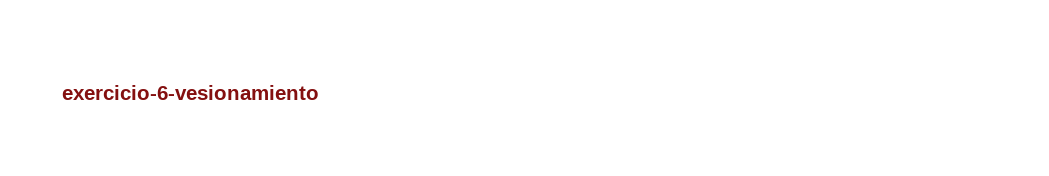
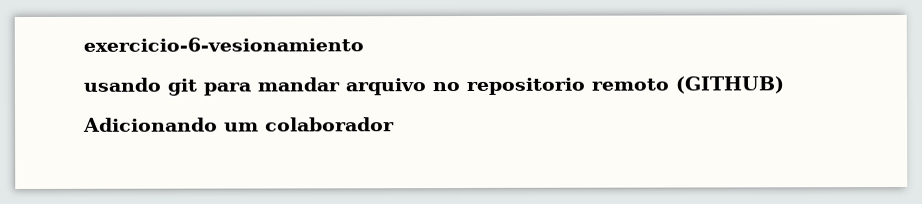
(319, 92) none -> [83,76,784,96] [83,117,395,132] // usando git para mandar arquivo no repositorio remoto (GITHUB) // Adicionando um colaborador

